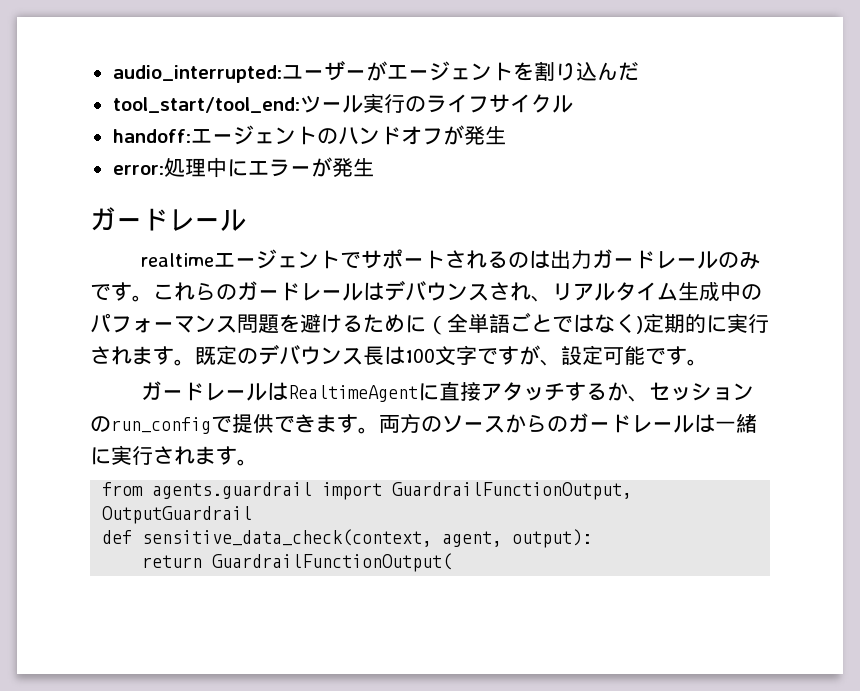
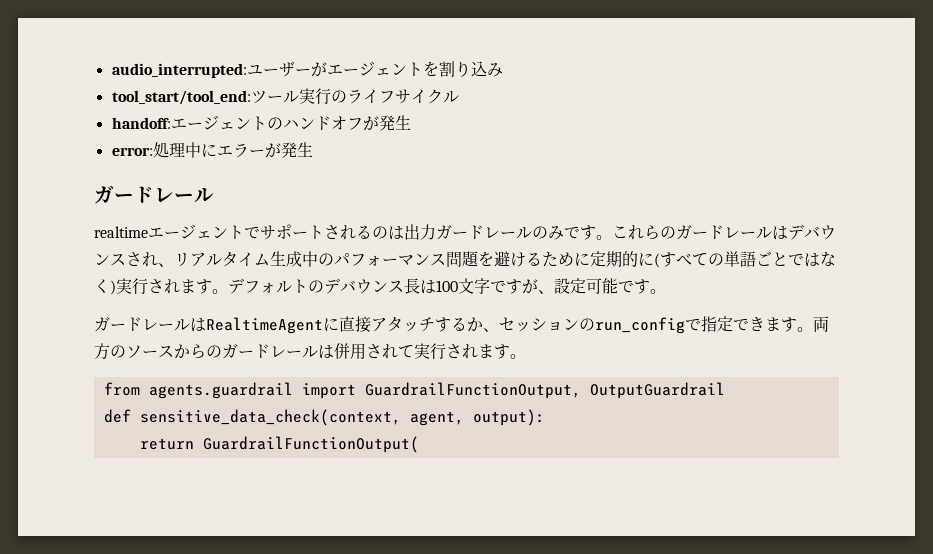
[596,62,639,81] んだ -> [486,63,503,77] み
[426,313,468,335] （全 -> [590,251,724,268] 定期的に(すべての
[643,313,769,333] [90,345,237,366] 定期的に実行されます。既定 -> [116,278,308,295] 実行されます。デフォルト
[232,414,274,433] 提供 -> [701,316,733,332] 指定
[715,414,757,433] [90,447,111,465] 一緒に -> [334,343,414,360] 併用されて

